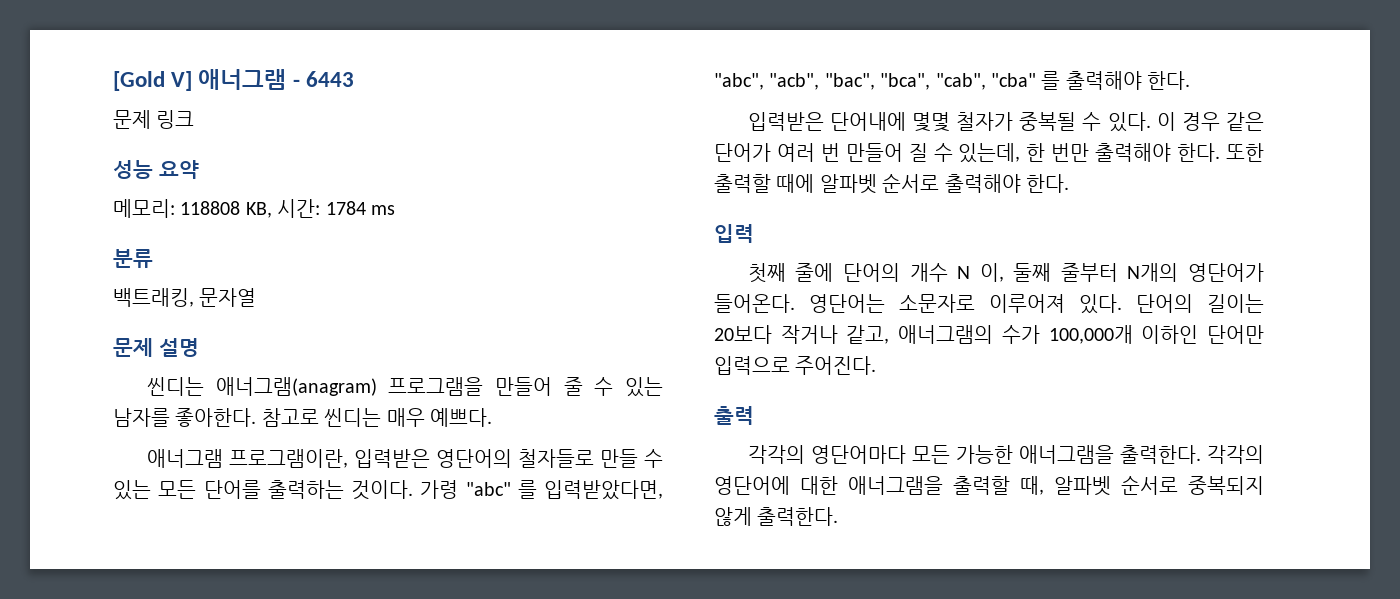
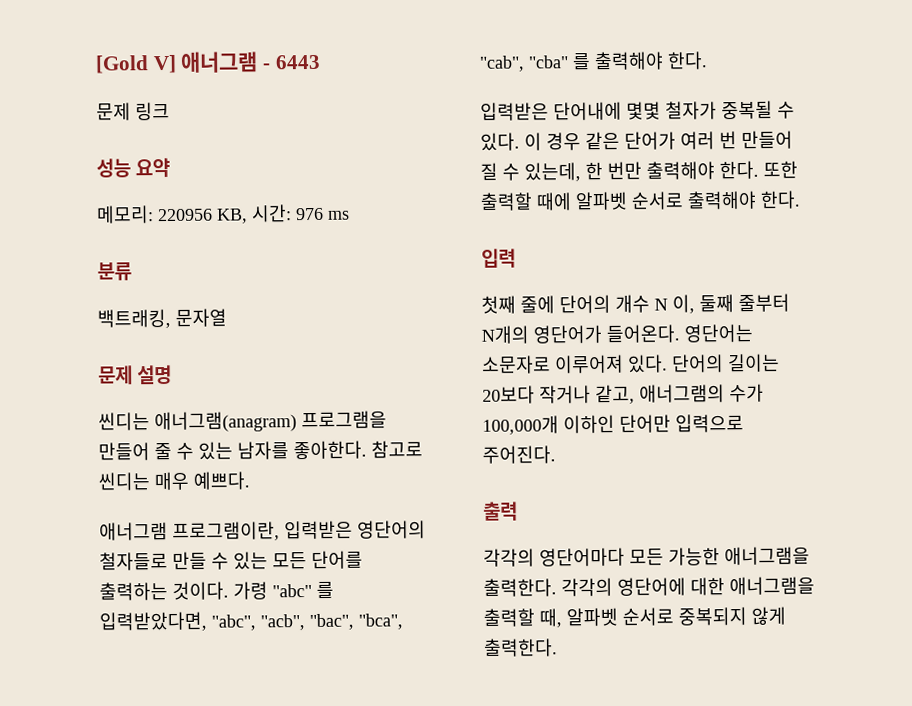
[180,201,241,215] 118808 -> [157,208,213,222] 220956
[325,201,366,215] 1784 -> [295,207,324,221] 976

